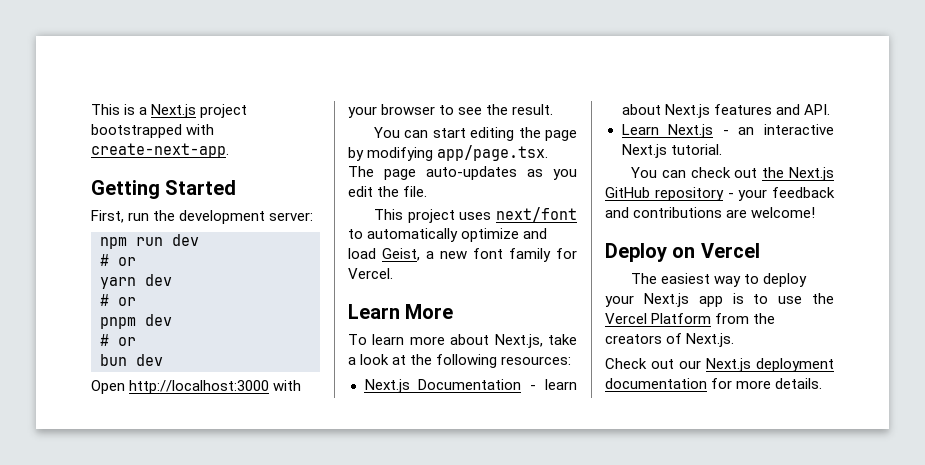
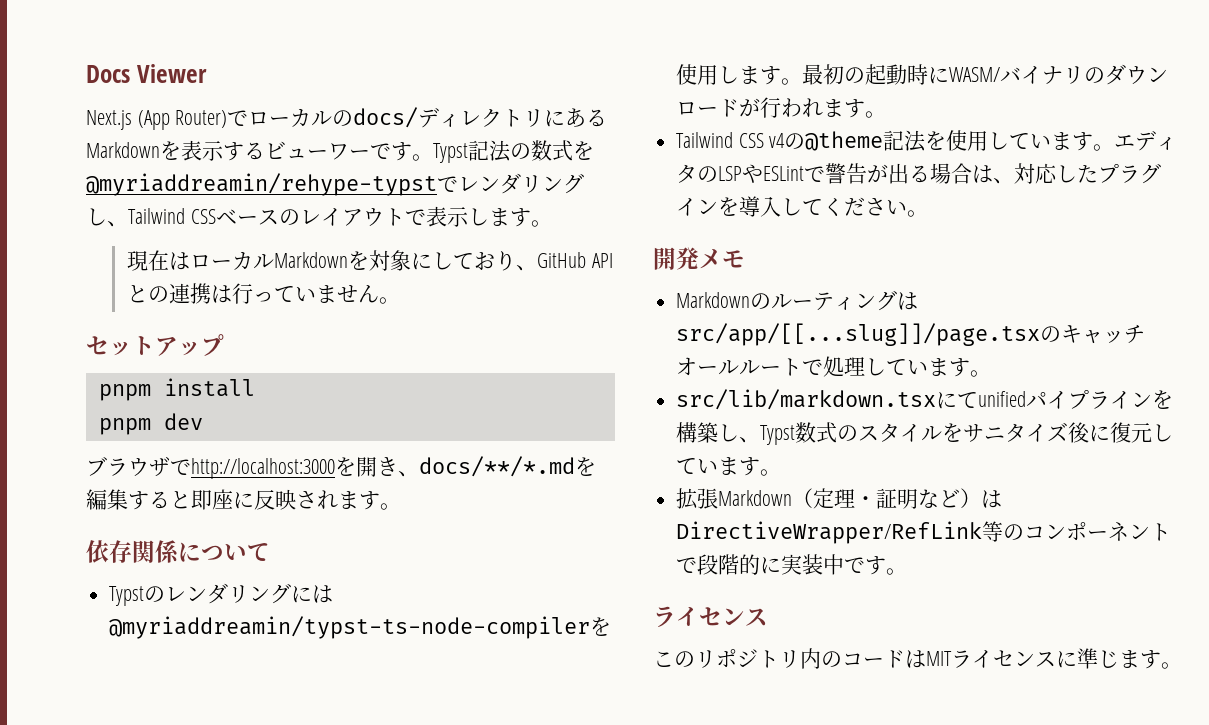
[91,104,248,118] [91,124,215,138] [91,143,229,158] [91,180,237,199] [91,210,314,224] [100,234,199,249] [100,254,136,266] [100,274,172,289] [100,294,136,306] [100,314,172,329] [100,334,136,346] [100,354,163,366] [91,380,302,394] [348,104,554,118] [374,127,577,141] [348,145,549,161] [348,166,577,180] [348,186,428,197] [374,207,577,223] [348,228,548,242] [348,248,577,262] [348,268,393,279] [348,304,454,319] [348,334,577,348] [348,354,572,368] [364,379,577,393] [621,104,830,118] [621,124,834,138] [621,144,722,158] [631,167,834,181] [605,187,835,201] [605,207,816,218] [605,243,760,262] [631,273,808,287] [605,293,834,307] [605,313,776,324] [605,333,735,347] [605,358,834,372] [605,378,823,389] This is a Next.js project bootstrapped with create-next-app. // Getting Started // First, run the development server: // npm run dev // # or // yarn dev // # or // pnpm dev // # or // bun dev // Open http://localhost:3000 with your browser to see the result. // You can start editing the page by modifying app/page.tsx. The page auto-updates as you edit the file. // This project uses next/font to automatically optimize and load Geist, a new font family for Vercel. // Learn More // To learn more about Next.js, take a look at the following resources: // Next.js Documentation - learn about Next.js features and API. // Learn Next.js - an interactive Next.js tutorial. // You can check out the Next.js GitHub repository - your feedback and contributions are welcome! // Deploy on Vercel // The easiest way to deploy your Next.js app is to use the Vercel Platform from the creators of Next.js. // Check out our Next.js deployment documentation for more details. -> [86,64,207,83] [86,107,608,130] [86,140,594,163] [86,173,584,196] [86,206,552,227] [126,250,613,271] [126,283,400,304] [86,334,224,356] [98,378,255,401] [98,413,203,435] [86,456,596,479] [86,489,401,510] [86,540,270,563] [109,583,334,606] [109,616,612,639] [676,64,1169,85] [676,97,887,118] [676,130,1178,152] [676,163,1162,184] [676,196,929,217] [653,247,745,270] [676,290,919,311] [676,323,1146,346] [676,356,992,377] [676,389,1174,410] [676,422,1174,445] [676,457,782,476] [676,488,1003,510] [676,521,1172,544] [676,554,908,575] [653,606,768,628] [653,648,1182,669] Docs Viewer // Next.js (App Router)でローカルのdocs/ディレクトリにあるMarkdownを表示するビューワーです。Typst記法の数式を@myriaddreamin/rehype-typstでレンダリングし、Tailwind CSSベースのレイアウトで表示します。 // 現在はローカルMarkdownを対象にしており、GitHub APIとの連携は行っていません。 // セットアップ // pnpm install // pnpm dev // ブラウザでhttp://localhost:3000を開き、docs/**/*.mdを編集すると即座に反映されます。 // 依存関係について // Typstのレンダリングには@myriaddreamin/typst-ts-node-compilerを使用します。最初の起動時にWASM/バイナリのダウンロードが行われます。 // Tailwind CSS v4の@theme記法を使用しています。エディタのLSPやESLintで警告が出る場合は、対応したプラグインを導入してください。 // 開発メモ // Markdownのルーティングはsrc/app/[[...slug]]/page.tsxのキャッチオールルートで処理しています。 // src/lib/markdown.tsxにてunifiedパイプラインを構築し、Typst数式のスタイルをサニタイズ後に復元しています。 // 拡張Markdown（定理・証明など）はDirectiveWrapper/RefLink等のコンポーネントで段階的に実装中です。 // ライセンス // このリポジトリ内のコードはMITライセンスに準じます。

